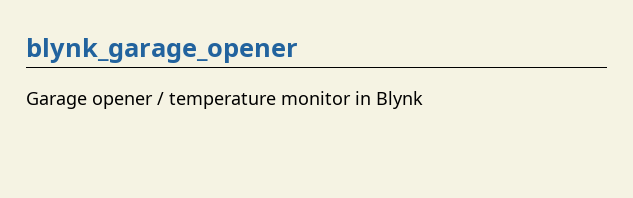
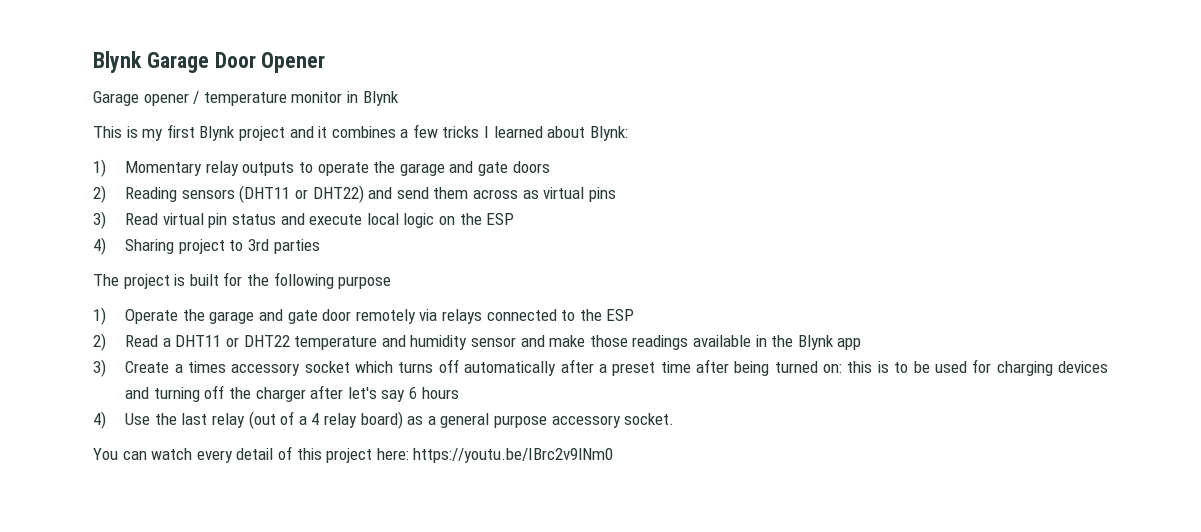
[26,38,298,63] blynk_garage_opener -> [93,51,326,73] Blynk Garage Door Opener
(423, 100) none -> [93,124,628,141] [93,159,550,177] [93,185,616,203] [93,211,515,229] [93,237,320,255] [93,272,392,289] [93,307,635,325] [93,333,862,351] [93,359,1108,377] [125,385,459,402] [93,411,675,429] [93,446,614,463] // This is my first Blynk project and it combines a few tricks I learned about Blynk: // 1) Momentary relay outputs to operate the garage and gate doors // 2) Reading sensors (DHT11 or DHT22) and send them across as virtual pins // 3) Read virtual pin status and execute local logic on the ESP // 4) Sharing project to 3rd parties // The project is built for the following purpose // 1) Operate the garage and gate door remotely via relays connected to the ESP // 2) Read a DHT11 or DHT22 temperature and humidity sensor and make those readings available in the Blynk app // 3) Create a times accessory socket which turns off automatically after a preset time after being turned on: this is to be used for charging devices and turning off the charger after let's say 6 hours // 4) Use the last relay (out of a 4 relay board) as a general purpose accessory socket. // You can watch every detail of this project here: https://youtu.be/IBrc2v9lNm0

